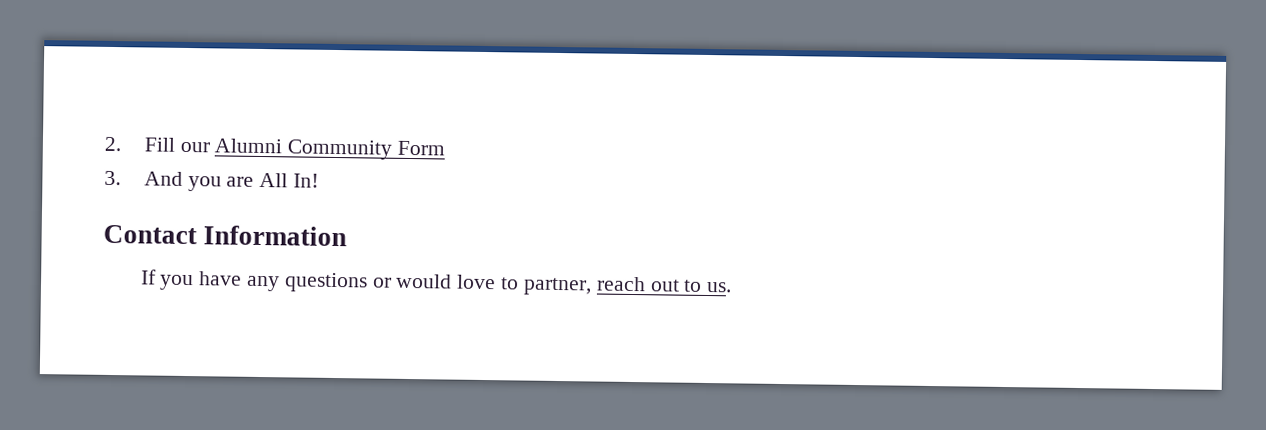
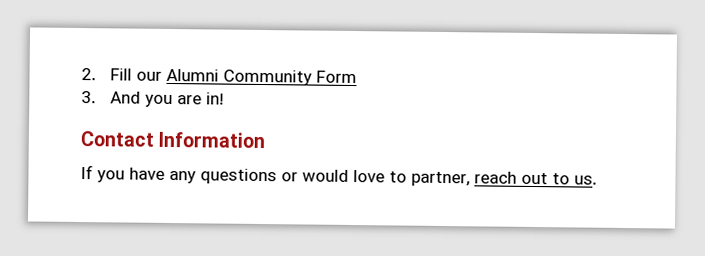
[259,172,320,188] All In! -> [206,92,225,105] in!

